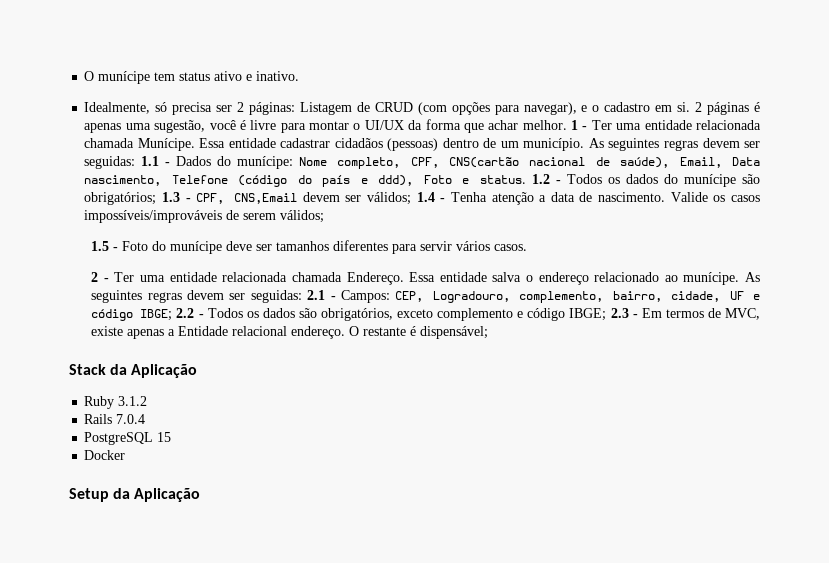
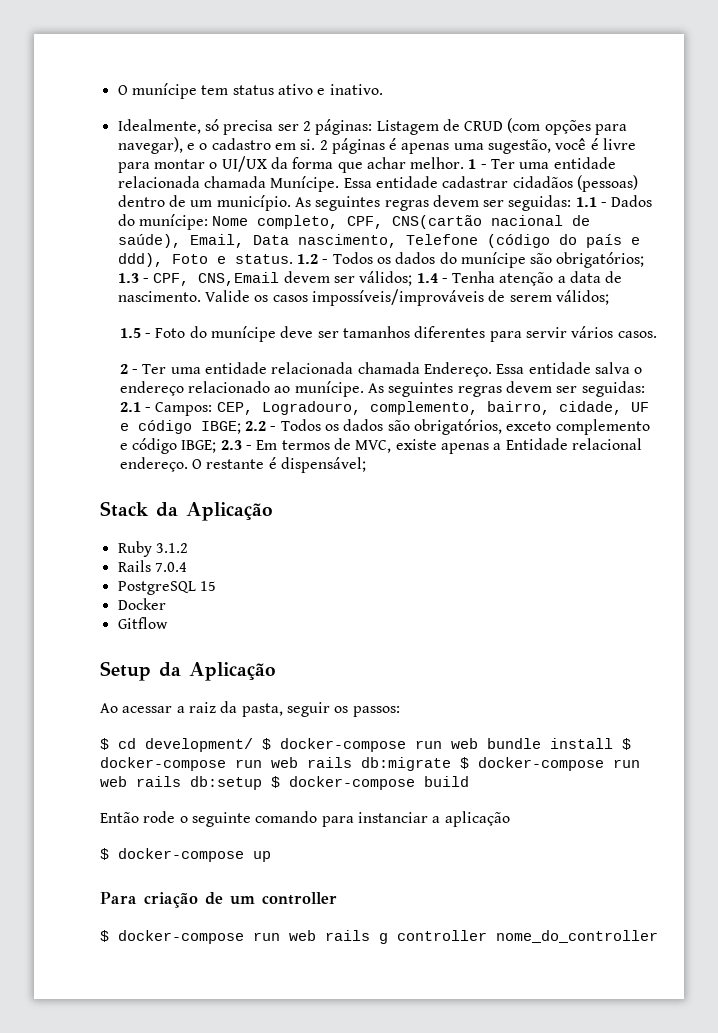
(126, 455) none -> [117,617,168,629] // Gitflow
(201, 495) none -> [100,701,400,717] [100,738,631,752] [100,757,640,771] [100,776,469,790] [100,811,510,827] [100,848,271,862] [100,892,337,908] [100,930,658,944] // Ao acessar a raiz da pasta, seguir os passos: // $ cd development/ $ docker-compose run web bundle install $ docker-compose run web rails db:migrate $ docker-compose run web rails db:setup $ docker-compose build // Então rode o seguinte comando para instanciar a aplicação // $ docker-compose up // Para criação de um controller // $ docker-compose run web rails g controller nome_do_controller

